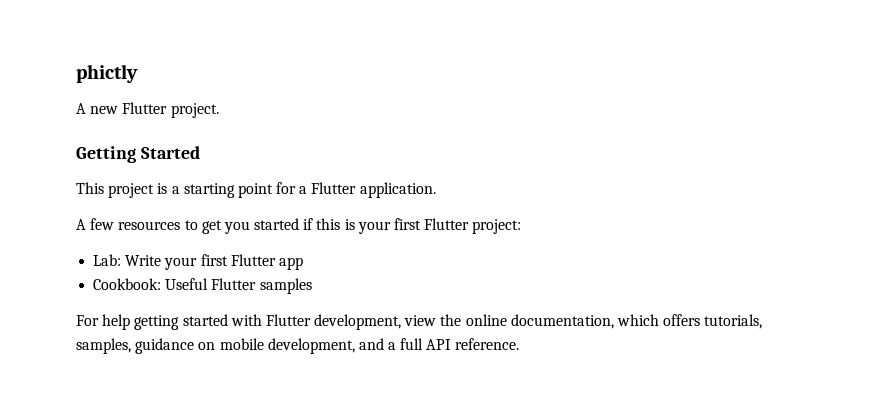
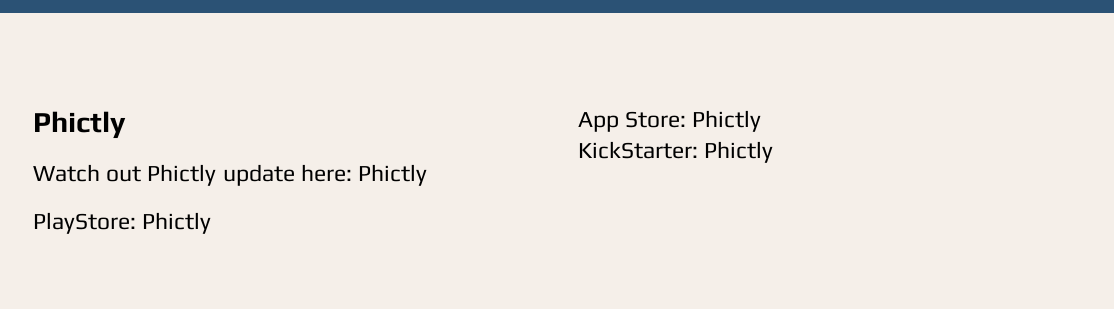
[76,64,138,83] [76,102,219,118] [76,146,200,163] [76,182,436,198] [76,218,522,234] [93,254,303,270] [93,278,312,294] [76,314,763,330] [76,338,519,354] phictly // A new Flutter project. // Getting Started // This project is a starting point for a Flutter application. // A few resources to get you started if this is your first Flutter project: // Lab: Write your first Flutter app // Cookbook: Useful Flutter samples // For help getting started with Flutter development, view the online documentation, which offers tutorials, samples, guidance on mobile development, and a full API reference. -> [33,111,126,139] [33,164,428,186] [33,212,212,234] [578,110,762,132] [578,141,774,163] Phictly // Watch out Phictly update here: Phictly // PlayStore: Phictly // App Store: Phictly // KickStarter: Phictly

